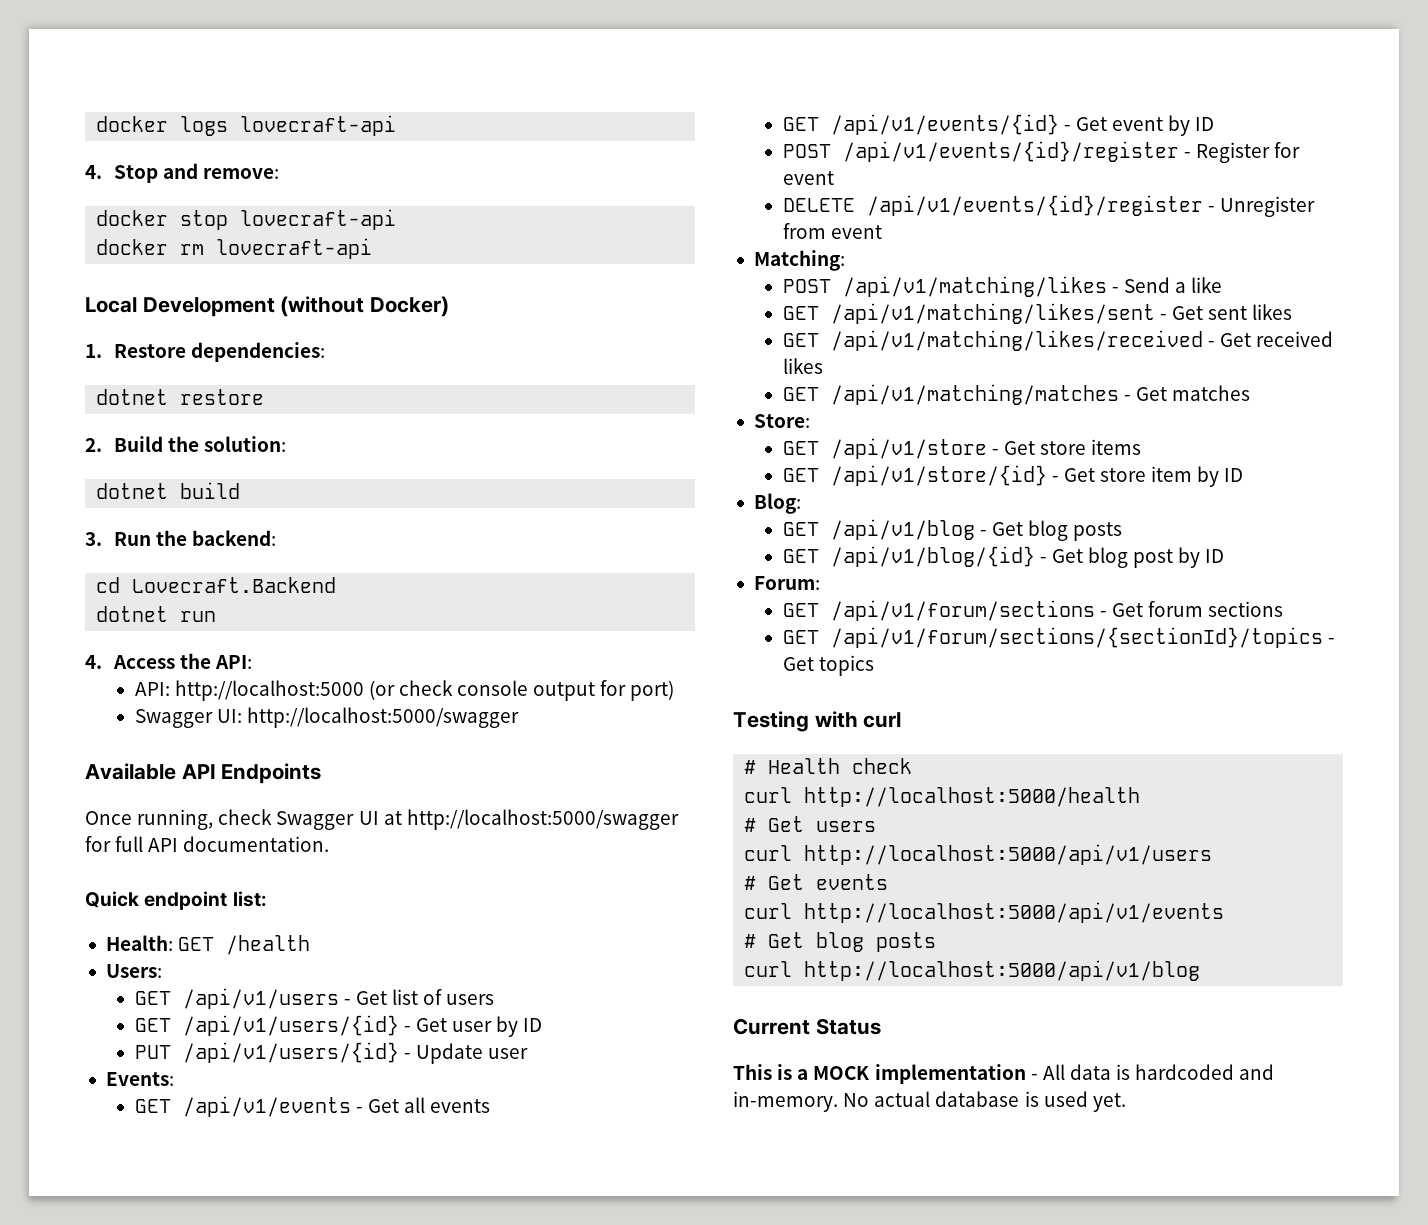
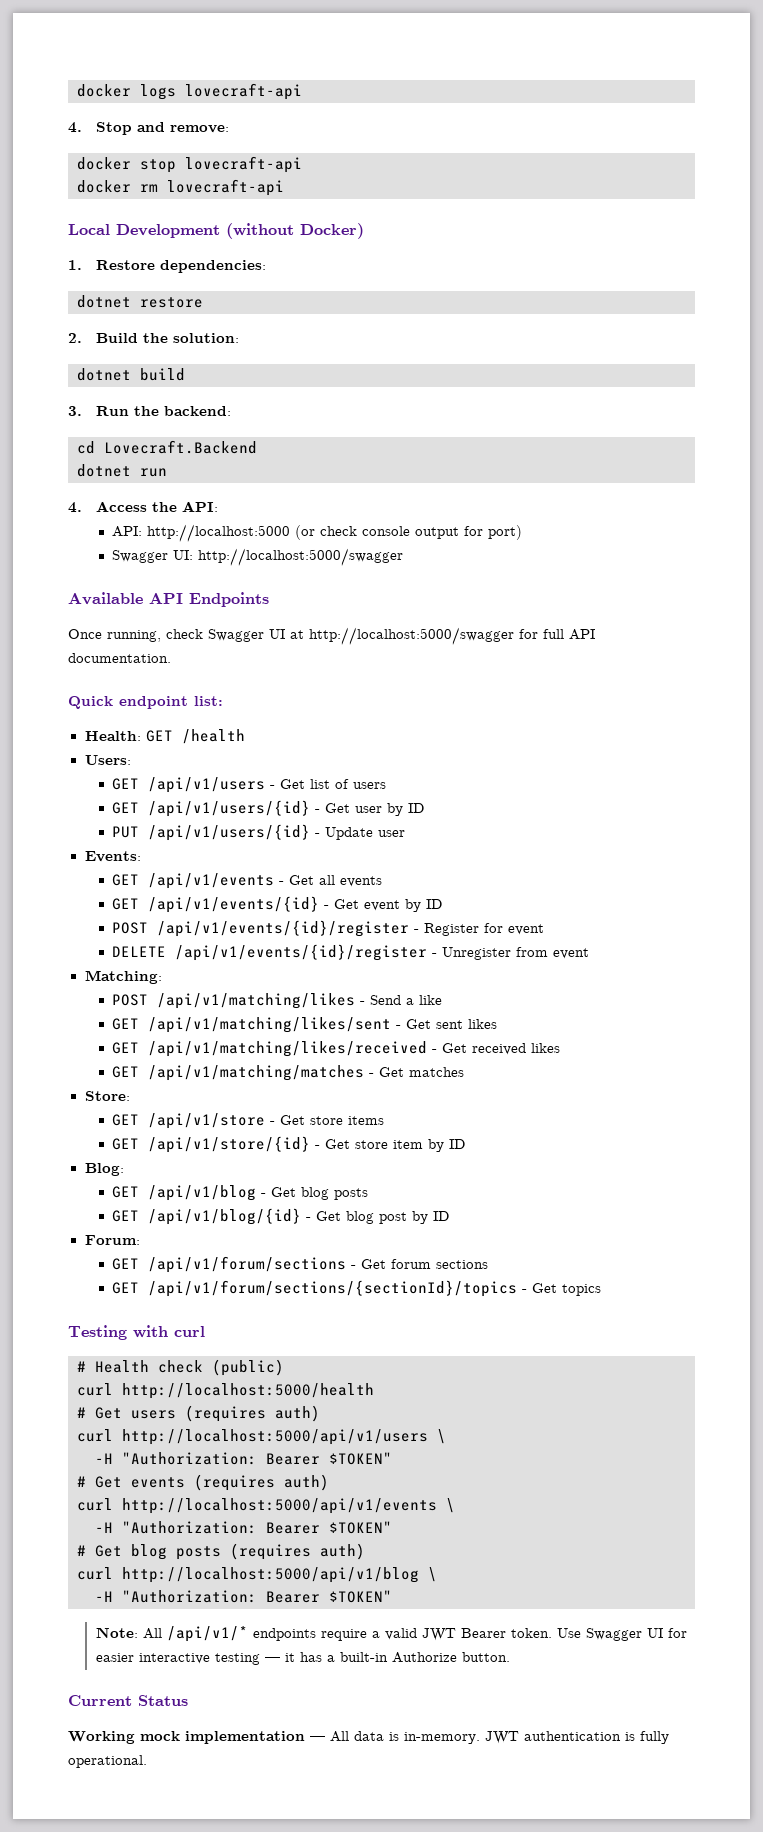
(913, 766) none -> [212,1359,284,1376] (public)
(877, 826) none -> [185,1405,320,1422] (requires auth)
(1213, 854) none -> [437,1429,446,1444] [95,1452,392,1465] \ // -H "Authorization: Bearer $TOKEN"
(889, 882) none -> [194,1474,329,1491] (requires auth)
(1225, 912) none -> [446,1498,455,1513] [95,1521,392,1534] \ // -H "Authorization: Bearer $TOKEN"
(937, 942) none -> [230,1543,365,1560] (requires auth)
[733,1018,881,1035] [733,1064,1275,1084] [733,1091,1126,1112] // Current Status // This is a MOCK implementation - All data is hardcoded and in-memory. No actual database is used yet. -> [428,1567,437,1582] [95,1590,392,1603] [95,1626,687,1642] [95,1652,510,1665] [68,1695,188,1706] [68,1731,669,1744] [68,1755,147,1768] \ // -H "Authorization: Bearer $TOKEN" // Note: All /api/v1/* endpoints require a valid JWT Bearer token. Use Swagger UI for easier interactive testing — it has a built-in Authorize button. // Current Status // Working mock implementation — All data is in-memory. JWT authentication is fully operational.

